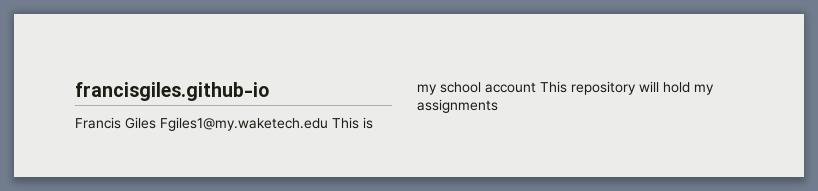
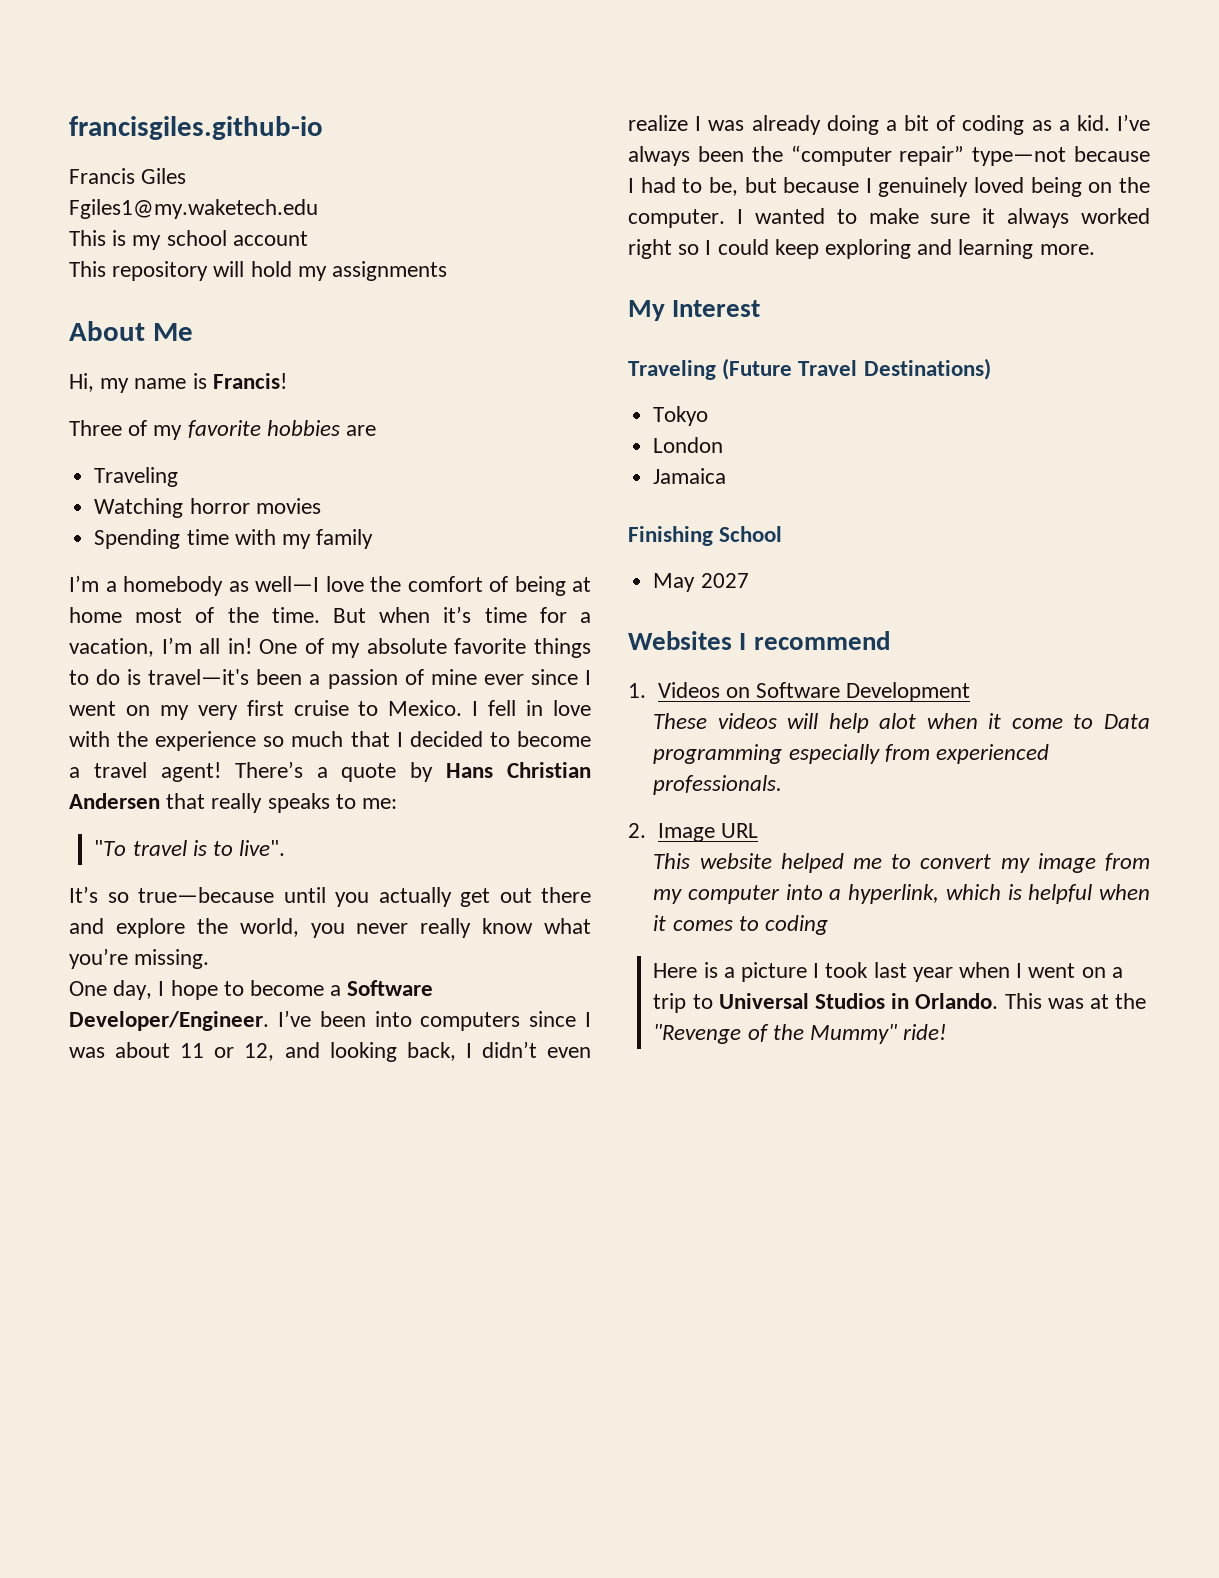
(156, 123) none -> (187, 176) //
(328, 124) none -> (318, 209) //
(536, 87) none -> (308, 238) //
(498, 106) none -> [69,321,193,341] [69,373,287,393] [69,420,377,440] [94,467,179,487] [94,498,321,518] [94,529,374,549] [69,575,591,596] [69,606,591,623] [69,637,591,658] [69,669,591,689] [69,700,592,720] [69,731,591,751] [69,761,591,782] [69,793,398,813] [94,840,286,856] [69,886,591,907] [69,918,591,938] [69,948,210,969] [69,980,434,1000] [69,1010,591,1031] [69,1041,591,1062] [628,114,1150,135] [628,145,1150,166] [628,177,1150,197] [628,208,1150,228] [628,239,1095,259] [628,300,761,321] [628,358,991,380] [653,406,709,426] [653,437,724,453] [653,468,727,484] [628,526,783,546] [653,573,749,592] [628,631,890,650] [628,682,971,702] [653,713,1150,733] [653,744,1050,764] [653,775,783,795] [628,823,758,842] [653,853,1150,873] [653,884,1150,904] [653,915,829,935] [653,962,1123,982] [653,993,1147,1013] [653,1024,947,1044] // About Me // Hi, my name is Francis! // Three of my favorite hobbies are // Traveling // Watching horror movies // Spending time with my family // I’m a homebody as well—I love the comfort of being at home most of the time. But when it’s time for a vacation, I’m all in! One of my absolute favorite things to do is travel—it's been a passion of mine ever since I went on my very first cruise to Mexico. I fell in love with the experience so much that I decided to become a travel agent! There’s a quote by Hans Christian Andersen that really speaks to me: // "To travel is to live". // It’s so true—because until you actually get out there and explore the world, you never really know what you’re missing. // One day, I hope to become a Software Developer/Engineer. I’ve been into computers since I was about 11 or 12, and looking back, I didn’t even realize I was already doing a bit of coding as a kid. I’ve always been the “computer repair” type—not because I had to be, but because I genuinely loved being on the computer. I wanted to make sure it always worked right so I could keep exploring and learning more. // My Interest // Traveling (Future Travel Destinations) // Tokyo // London // Jamaica // Finishing School // May 2027 // Websites I recommend // 1. Videos on Software Development // These videos will help alot when it come to Data programming especially from experienced professionals. // 2. Image URL // This website helped me to convert my image from my computer into a hyperlink, which is helpful when it comes to coding // Here is a picture I took last year when I went on a trip to Universal Studios in Orlando. This was at the "Revenge of the Mummy" ride!

